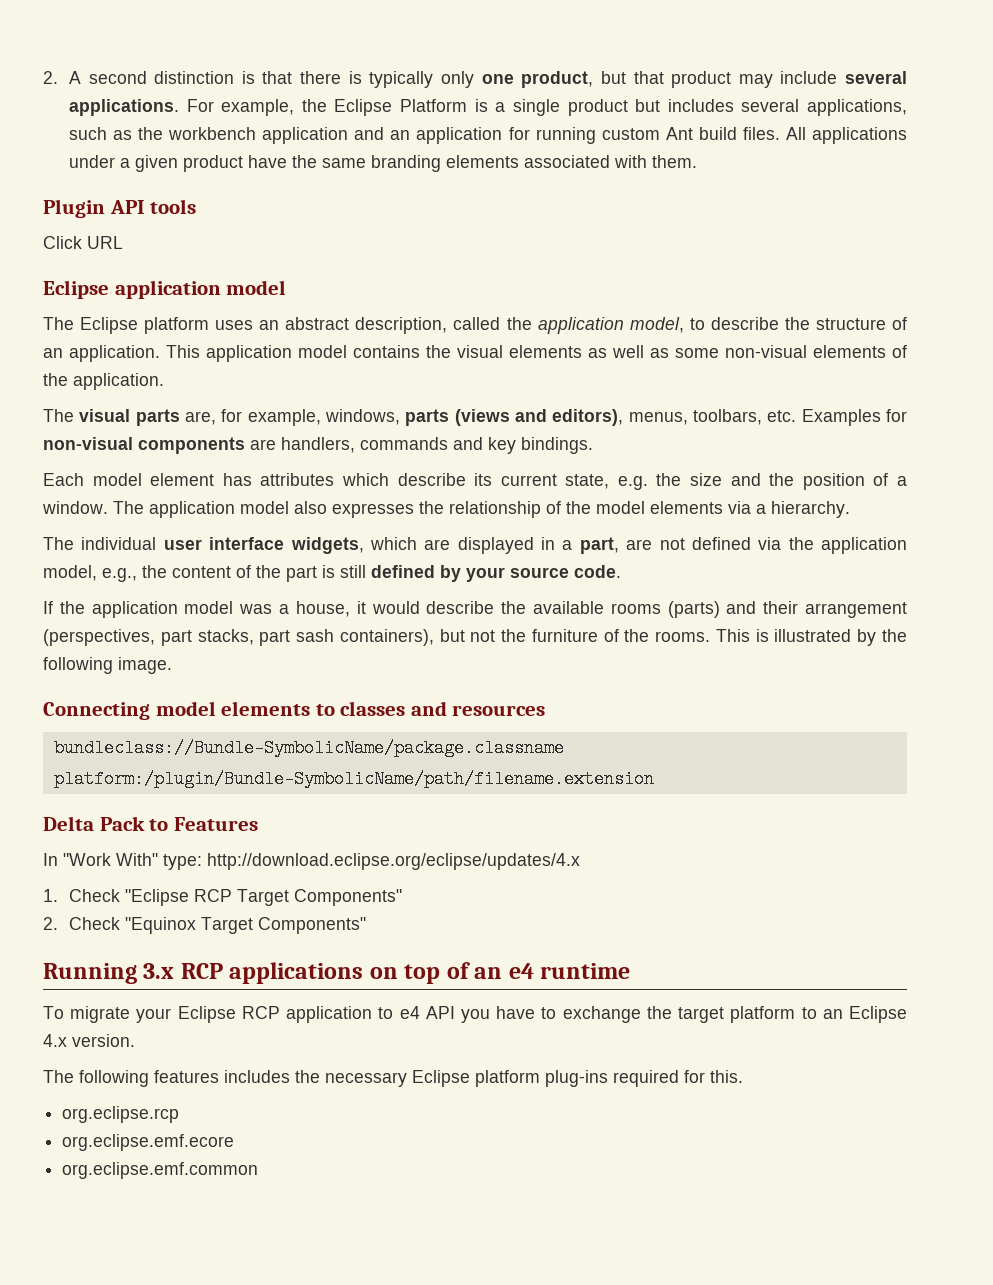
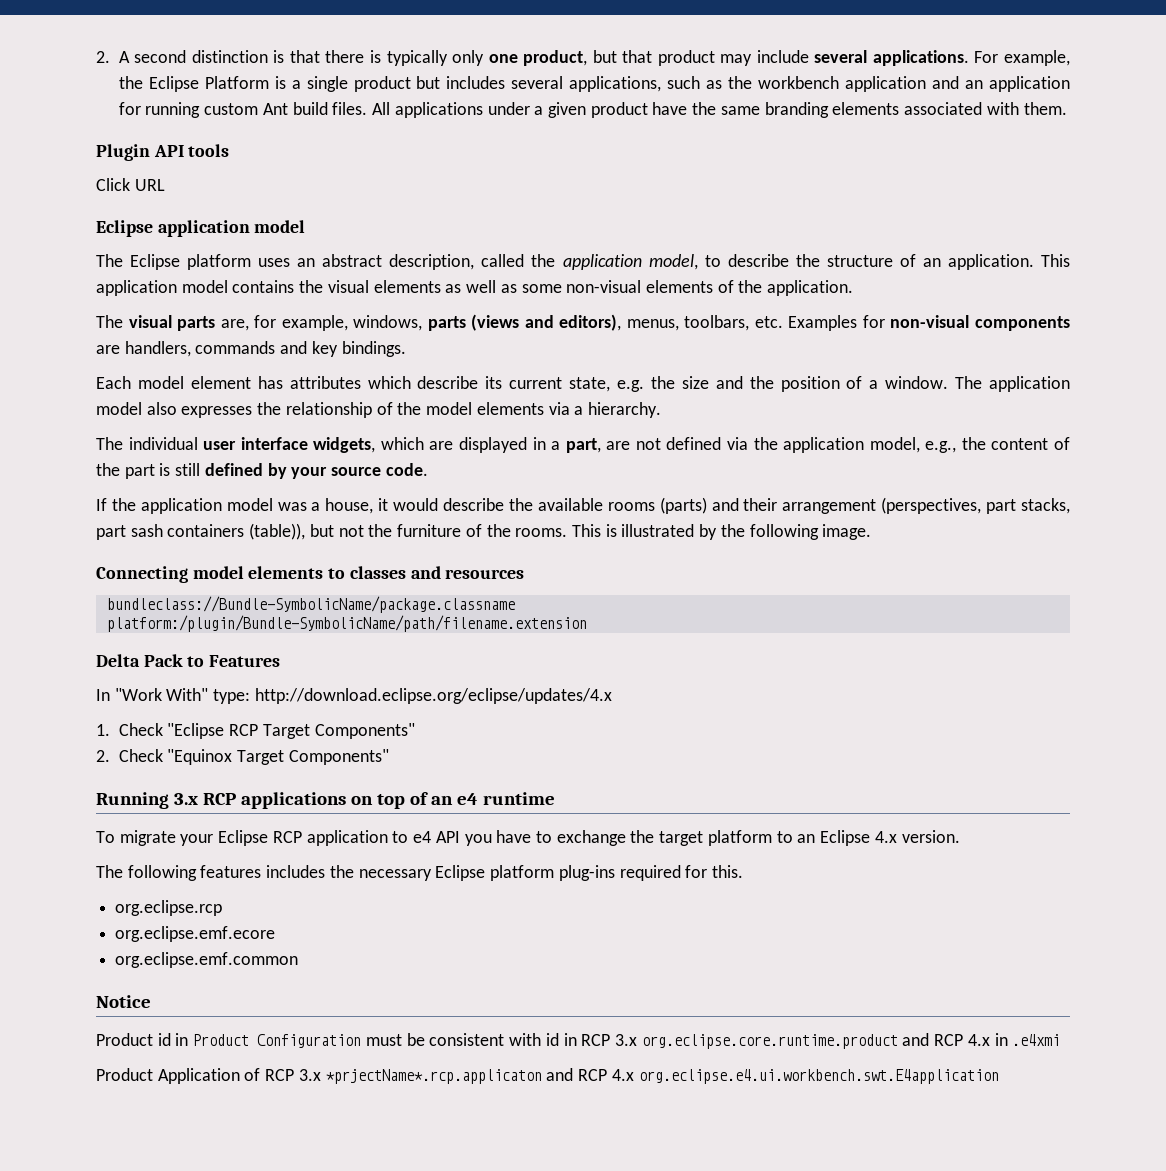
[339,629,434,646] containers), -> [167,523,306,540] containers (table)),
(259, 1170) none -> [96,995,151,1008] [96,1033,1061,1049] [96,1068,999,1084] // Notice // Product id in Product Configuration must be consistent with id in RCP 3.x org.eclipse.core.runtime.product and RCP 4.x in .e4xmi // Product Application of RCP 3.x *prjectName*.rcp.applicaton and RCP 4.x org.eclipse.e4.ui.workbench.swt.E4application

